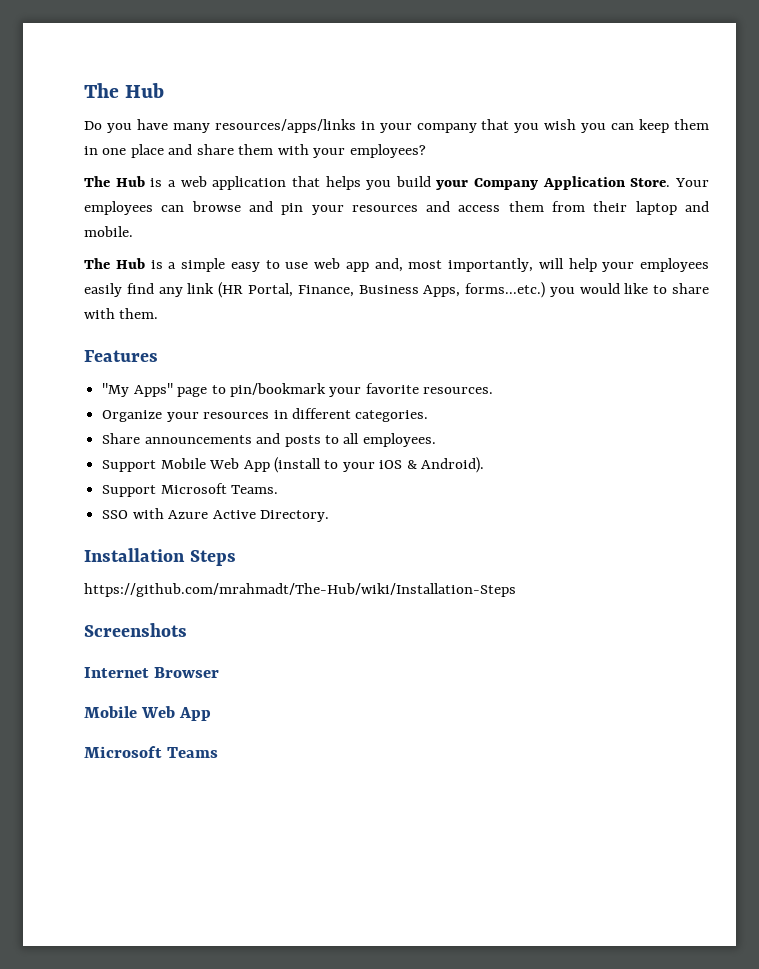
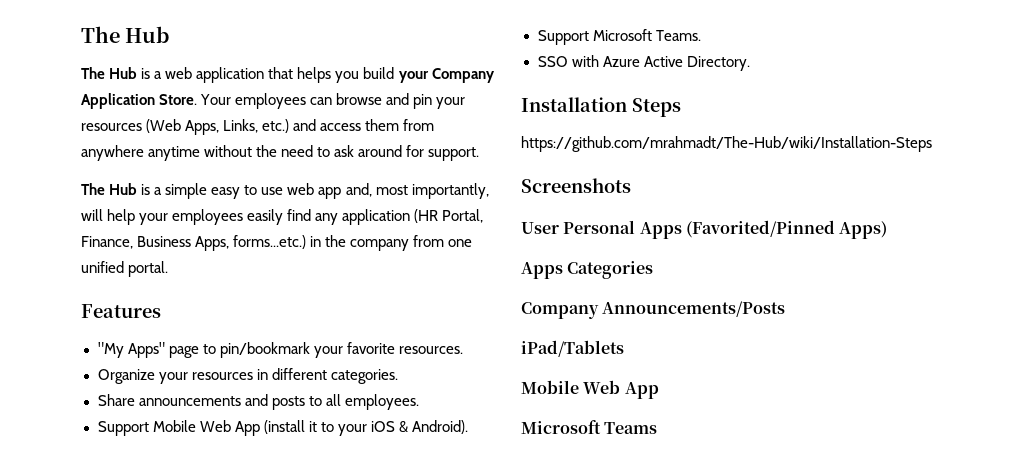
[84,83,165,98] [84,119,710,133] [84,144,426,158] The Hub // Do you have many resources/apps/links in your company that you wish you can keep them in one place and share them with your employees? -> [81,26,170,43] The Hub
[426,201,709,215] [84,226,133,237] and access them from their laptop and mobile. -> [146,119,435,135] [81,145,480,161] (Web Apps, Links, etc.) and access them from anywhere anytime without the need to ask around for support.
[187,283,215,294] link -> [342,209,411,225] application
[549,283,710,297] [84,308,159,319] you would like to share with them. -> [310,235,473,251] [81,261,169,277] in the company from one unified portal.
(321, 465) none -> [308,421,317,432] it
[84,667,219,678] Internet Browser -> [521,220,888,239] [521,261,654,279] [521,301,786,319] [521,340,624,357] User Personal Apps (Favorited/Pinned Apps) // Apps Categories // Company Announcements/Posts // iPad/Tablets

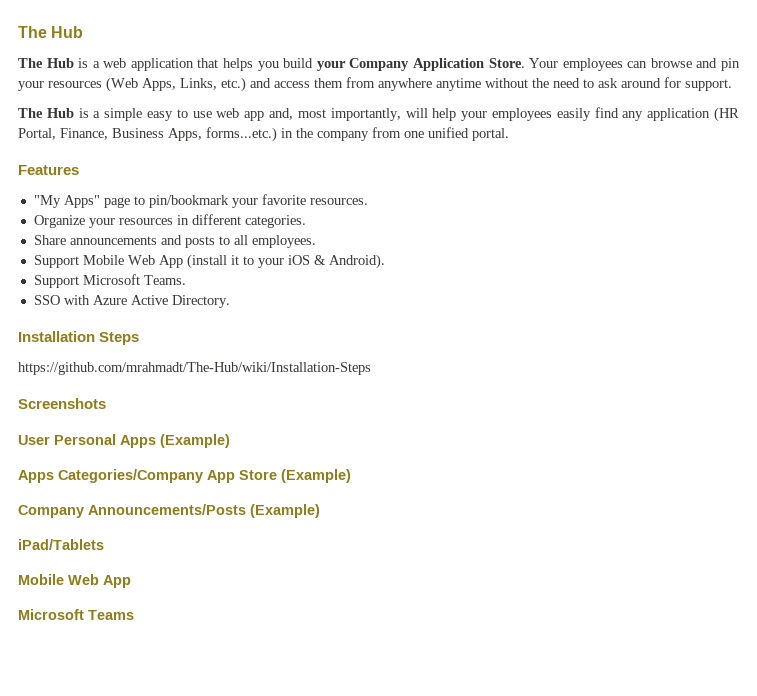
[685,220,888,239] [521,261,654,279] (Favorited/Pinned Apps) // Apps Categories -> [160,434,230,448] [18,469,351,483] (Example) // Apps Categories/Company App Store (Example)
(786, 309) none -> [250,504,320,518] (Example)

